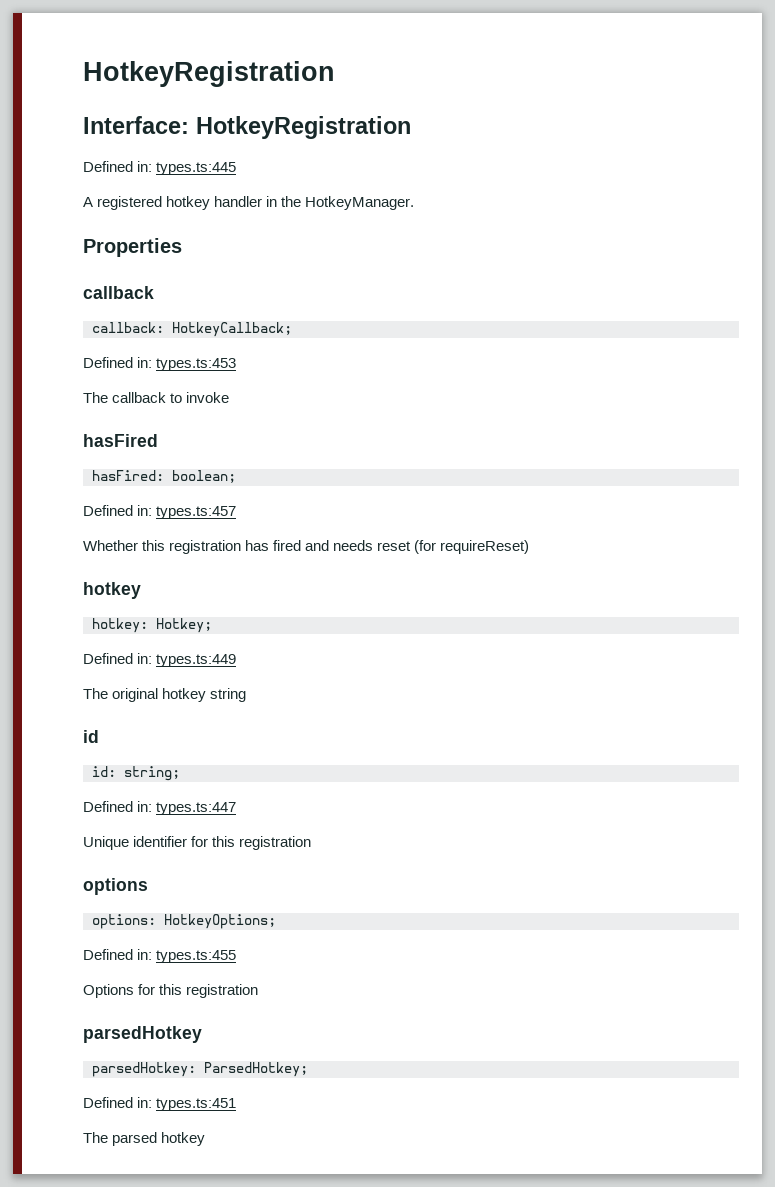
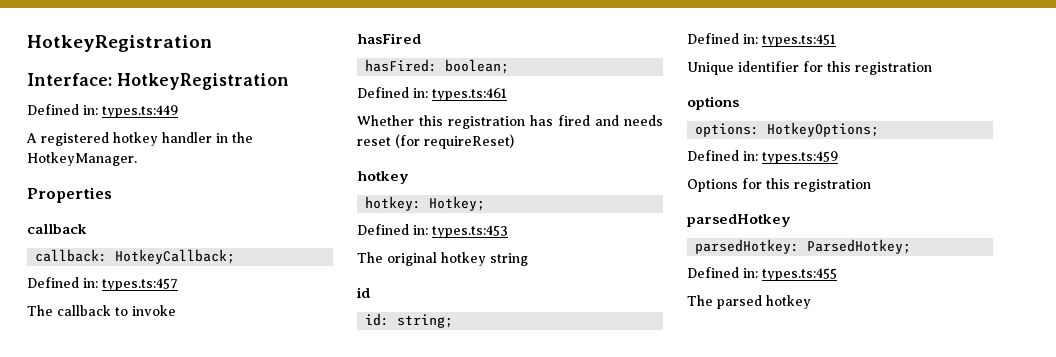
[156,162,237,175] types.ts:445 -> [102,105,178,118] types.ts:449
[156,358,237,371] types.ts:453 -> [102,278,178,291] types.ts:457
[156,506,237,519] types.ts:457 -> [432,88,507,101] types.ts:461
[156,654,237,667] types.ts:449 -> [432,225,508,238] types.ts:453
[156,802,237,815] types.ts:447 -> [762,34,836,47] types.ts:451
[156,950,237,963] types.ts:455 -> [762,151,838,164] types.ts:459
[156,1098,237,1111] types.ts:451 -> [762,268,837,281] types.ts:455

